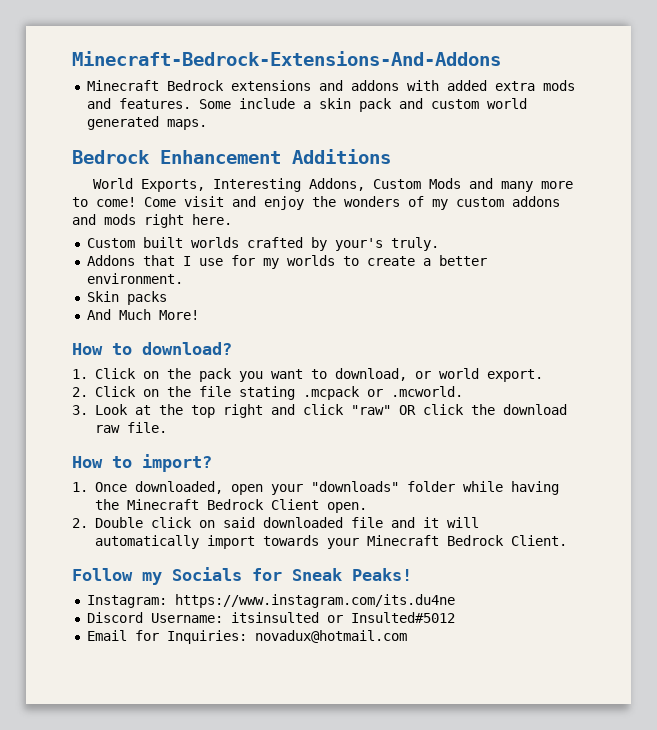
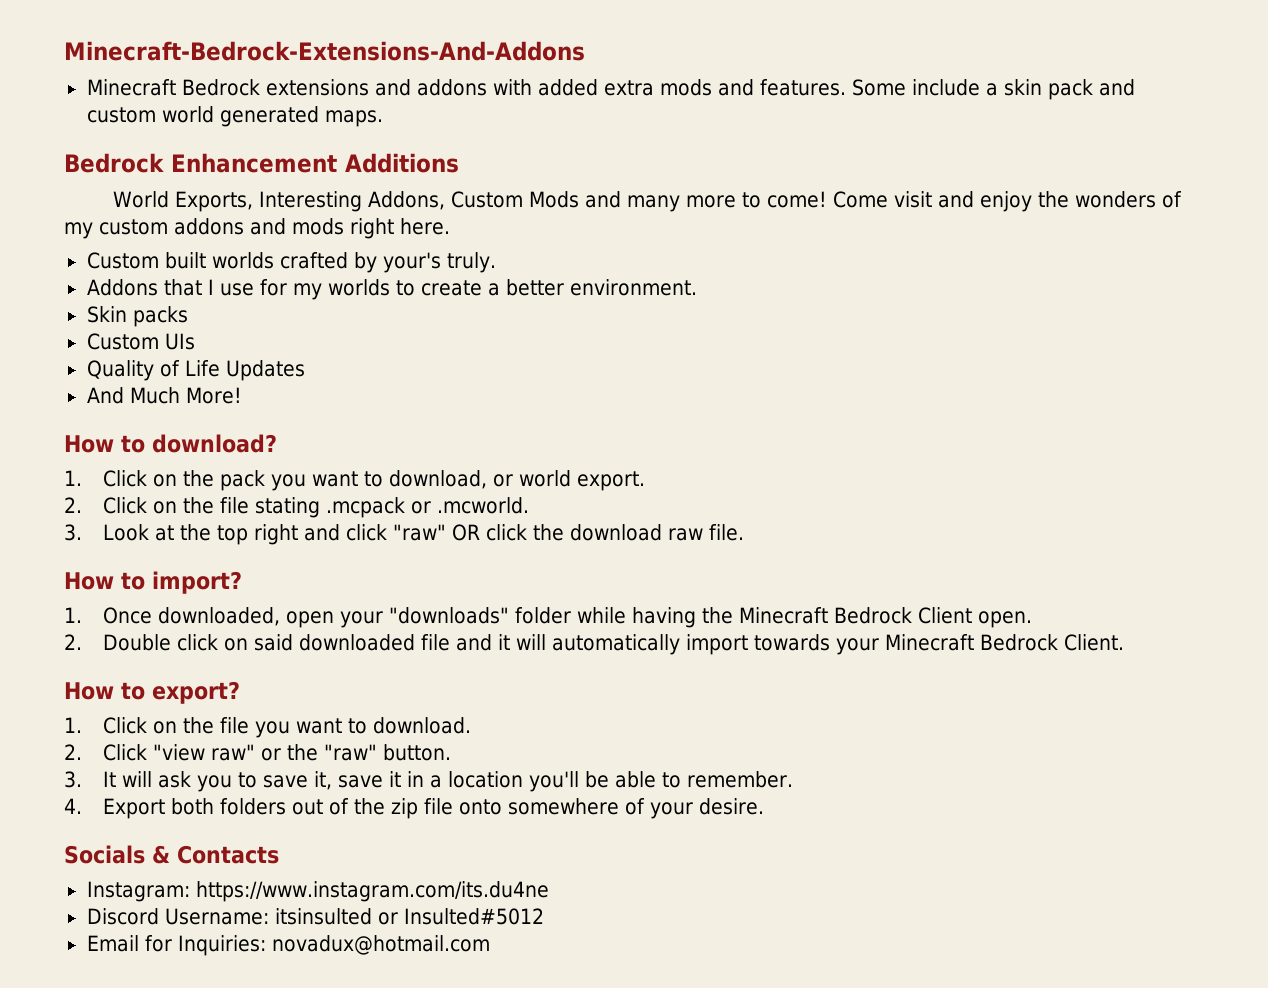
(167, 298) none -> [86,333,195,350] [86,360,305,381] // Custom UIs // Quality of Life Updates
[72,567,412,585] Follow my Socials for Sneak Peaks! -> [64,681,240,704] [64,717,472,738] [64,744,452,761] [64,771,794,792] [64,798,765,819] [64,845,279,864] How to export? // 1. Click on the file you want to download. // 2. Click "view raw" or the "raw" button. // 3. It will ask you to save it, save it in a location you'll be able to remember. // 4. Export both folders out of the zip file onto somewhere of your desire. // Socials & Contacts

